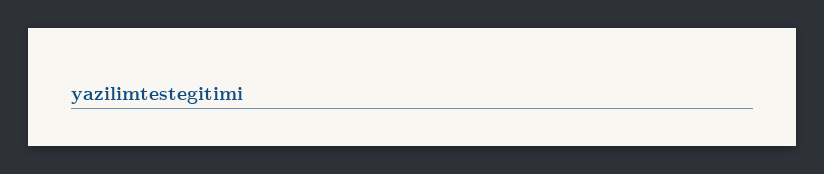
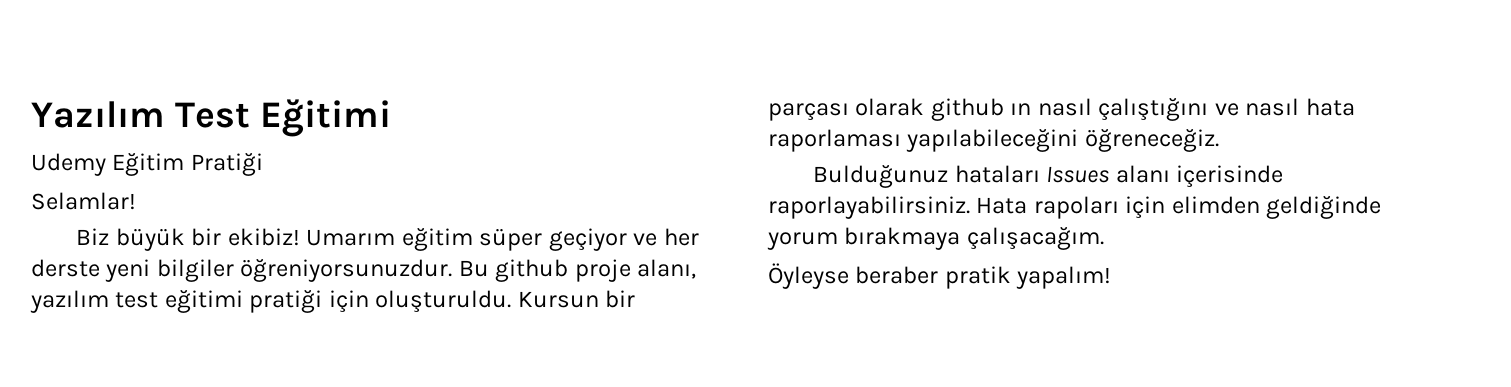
[71,87,243,104] yazilimtestegitimi -> [31,99,392,137] [31,153,263,176] [31,192,136,210] [76,228,699,251] [31,259,697,282] [30,290,636,313] [768,98,1355,121] [768,129,1219,152] [813,165,1284,188] [768,196,1382,219] [767,227,1104,250] [768,263,1112,289] Yazılım Test Eğitimi // Udemy Eğitim Pratiği // Selamlar! // Biz büyük bir ekibiz! Umarım eğitim süper geçiyor ve her derste yeni bilgiler öğreniyorsunuzdur. Bu github proje alanı, yazılım test eğitimi pratiği için oluşturuldu. Kursun bir parçası olarak github ın nasıl çalıştığını ve nasıl hata raporlaması yapılabileceğini öğreneceğiz. // Bulduğunuz hataları Issues alanı içerisinde raporlayabilirsiniz. Hata rapoları için elimden geldiğinde yorum bırakmaya çalışacağım. // Öyleyse beraber pratik yapalım!

